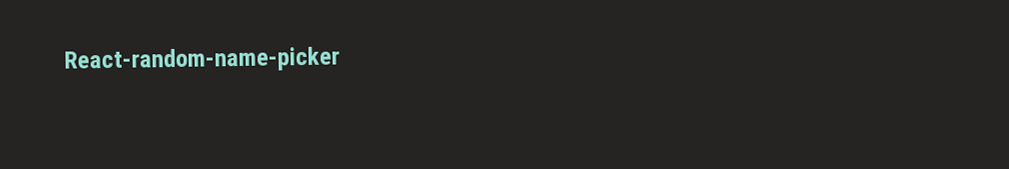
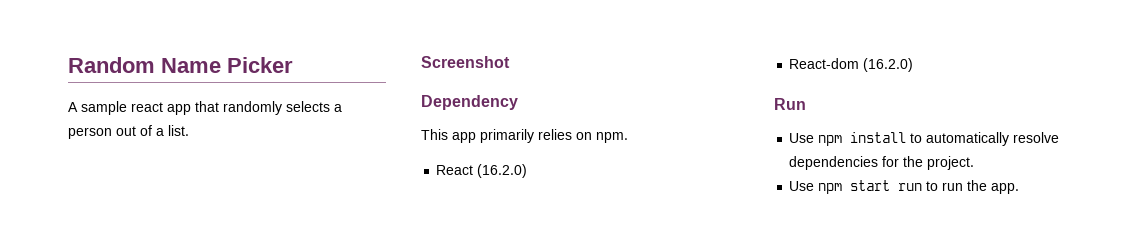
[64,46,340,74] React-random-name-picker -> [68,57,293,73] [68,101,342,115] [68,125,189,139] [421,56,510,68] [421,95,518,110] [421,129,628,143] [436,164,528,178] [789,58,914,72] [774,98,806,110] [789,132,1060,146] [789,156,975,170] [789,180,1020,194] Random Name Picker // A sample react app that randomly selects a person out of a list. // Screenshot // Dependency // This app primarily relies on npm. // React (16.2.0) // React-dom (16.2.0) // Run // Use npm install to automatically resolve dependencies for the project. // Use npm start run to run the app.

